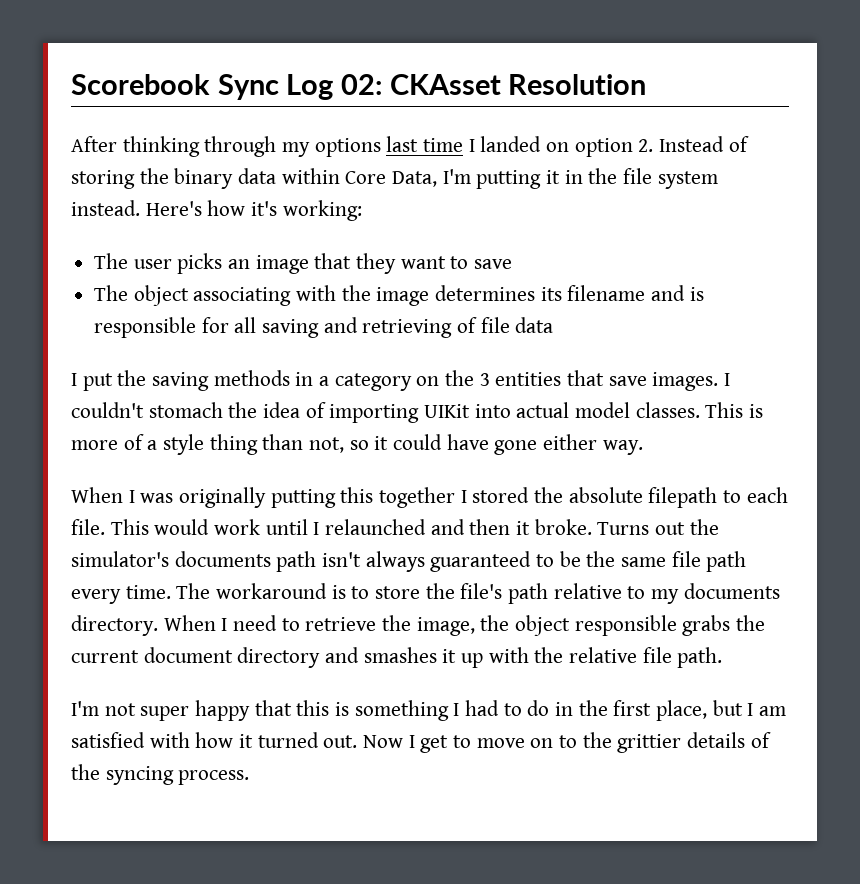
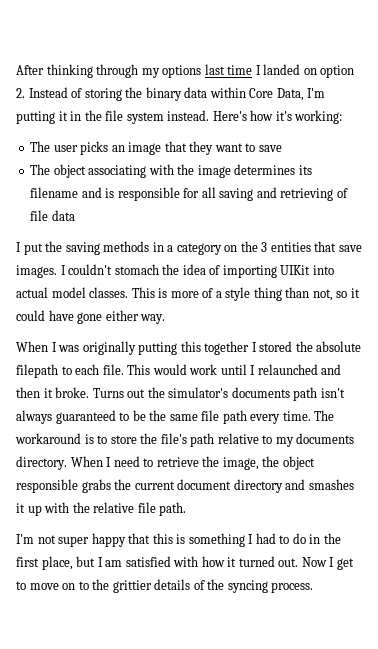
[71,74,647,100] Scorebook Sync Log 02: CKAsset Resolution // -> (16, 70) none

